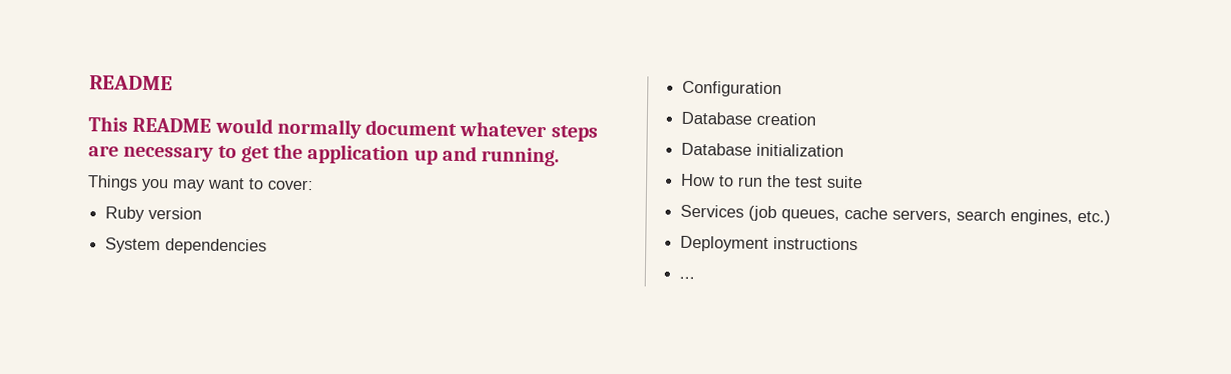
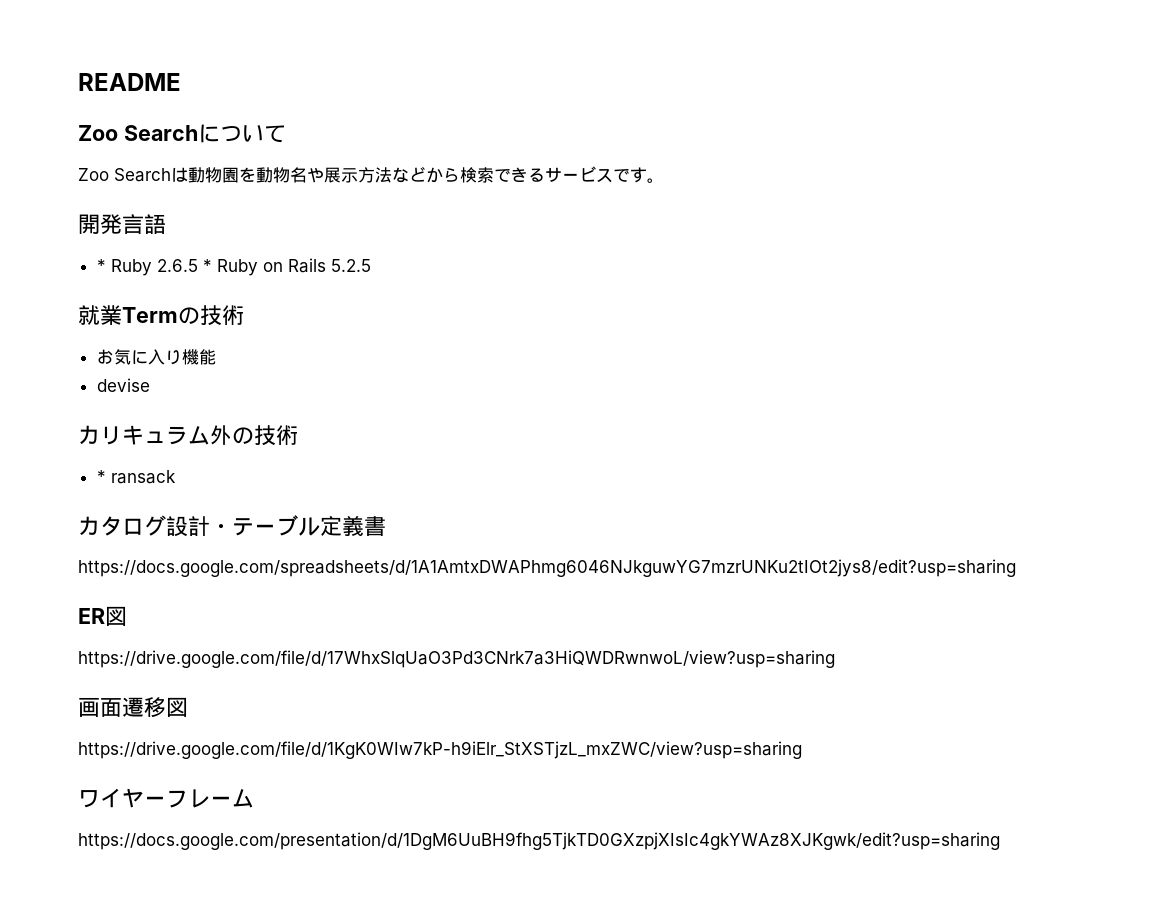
[88,116,598,142] [88,143,561,167] [87,175,314,192] [105,206,203,222] [105,237,268,255] [682,80,783,98] [681,111,817,126] [681,142,845,157] [681,173,864,189] [680,204,1112,226] [680,235,859,252] [679,276,696,280] This README would normally document whatever steps are necessary to get the application up and running. // Things you may want to cover: // Ruby version // System dependencies // Configuration // Database creation // Database initialization // How to run the test suite // Services (job queues, cache servers, search engines, etc.) // Deployment instructions // ... -> [78,124,286,143] [78,166,664,183] [78,214,166,235] [96,258,371,276] [78,305,244,326] [96,349,216,365] [96,378,150,392] [78,425,298,446] [96,470,176,484] [78,515,386,537] [78,559,1016,577] [78,606,127,626] [78,650,835,668] [78,697,188,718] [78,741,802,759] [78,788,254,808] [78,832,1000,850] Zoo Searchについて // Zoo Searchは動物園を動物名や展示方法などから検索できるサービスです。 // 開発言語 // * Ruby 2.6.5 * Ruby on Rails 5.2.5 // 就業Termの技術 // お気に入り機能 // devise // カリキュラム外の技術 // * ransack // カタログ設計・テーブル定義書 // https://docs.google.com/spreadsheets/d/1A1AmtxDWAPhmg6046NJkguwYG7mzrUNKu2tIOt2jys8/edit?usp=sharing // ER図 // https://drive.google.com/file/d/17WhxSlqUaO3Pd3CNrk7a3HiQWDRwnwoL/view?usp=sharing // 画面遷移図 // https://drive.google.com/file/d/1KgK0WIw7kP-h9iElr_StXSTjzL_mxZWC/view?usp=sharing // ワイヤーフレーム // https://docs.google.com/presentation/d/1DgM6UuBH9fhg5TjkTD0GXzpjXIsIc4gkYWAz8XJKgwk/edit?usp=sharing

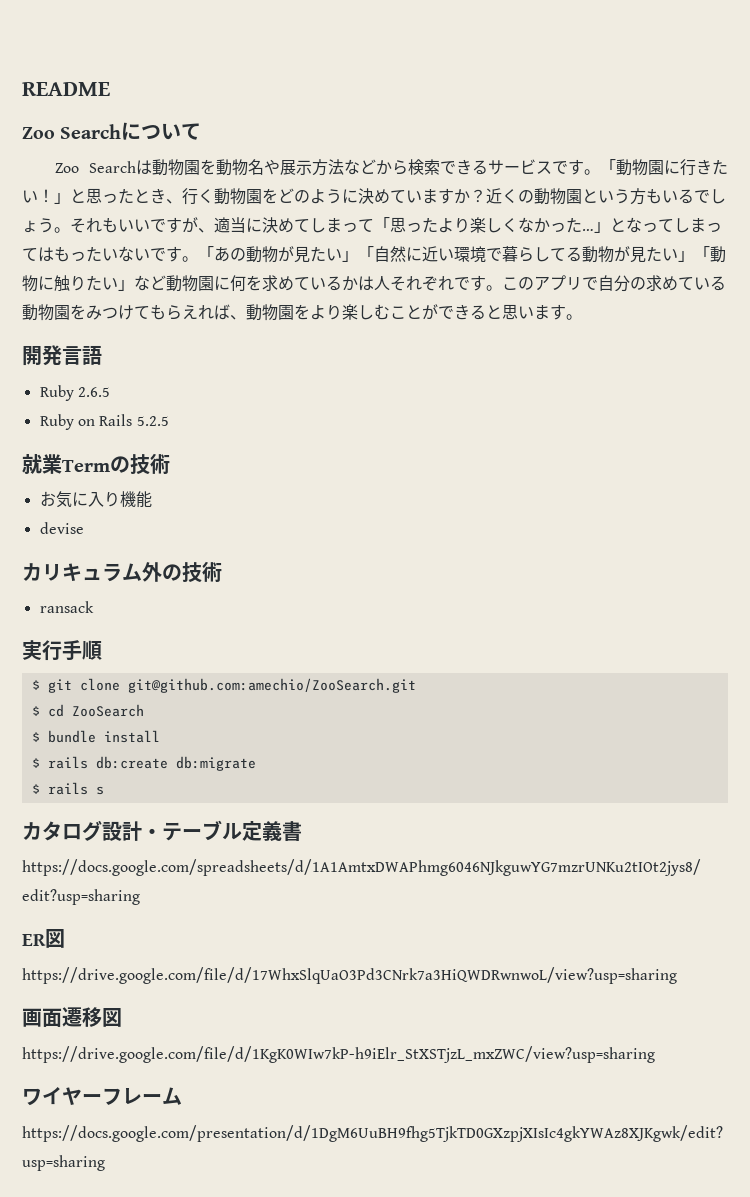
(664, 180) none -> [600,159,728,176] [22,188,726,205] [22,217,722,233] [22,246,726,263] [22,275,726,292] [22,304,582,321] 「動物園に行きたい！」と思ったとき、行く動物園をどのように決めていますか？近くの動物園という方もいるでしょう。それもいいですが、適当に決めてしまって「思ったより楽しくなかった…」となってしまってはもったいないです。「あの動物が見たい」「自然に近い環境で暮らしてる動物が見たい」「動物に触りたい」など動物園に何を求めているかは人それぞれです。このアプリで自分の求めている動物園をみつけてもらえれば、動物園をより楽しむことができると思います。
[96,259,106,272] * -> (102, 355) none
[202,259,212,272] * -> (110, 392) //
[96,470,106,483] * -> (222, 571) none
(176, 477) none -> [22,640,102,661] [31,678,416,693] [31,704,144,717] [31,730,160,743] [31,756,256,771] [31,782,104,795] // 実行手順 // $ git clone git@github.com:amechio/ZooSearch.git // $ cd ZooSearch // $ bundle install // $ rails db:create db:migrate // $ rails s

